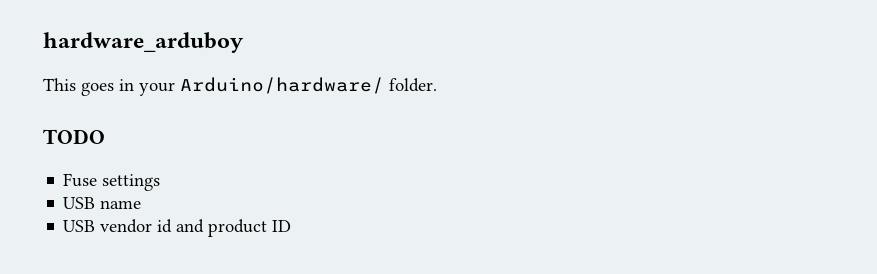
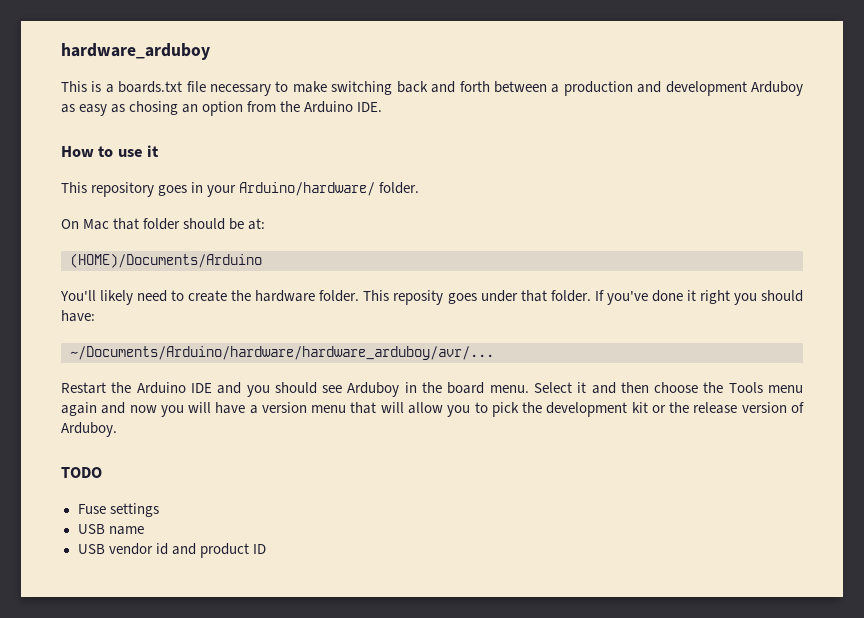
(76, 84) none -> [91,81,804,96] [61,101,383,116] [61,145,160,157] [61,182,155,197] is a boards.txt file necessary to make switching back and forth between a production and development Arduboy as easy as chosing an option from the Arduino IDE. // How to use it // This repository
(437, 85) none -> [61,218,266,230] [70,253,262,268] [60,290,803,305] [61,310,95,322] [70,346,494,360] [61,382,803,397] [61,402,804,417] [61,422,117,437] // On Mac that folder should be at: // (HOME)/Documents/Arduino // You'll likely need to create the hardware folder. This reposity goes under that folder. If you've done it right you should have: // ~/Documents/Arduino/hardware/hardware_arduboy/avr/... // Restart the Arduino IDE and you should see Arduboy in the board menu. Select it and then choose the Tools menu again and now you will have a version menu that will allow you to pick the development kit or the release version of Arduboy.

